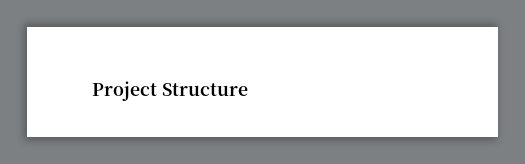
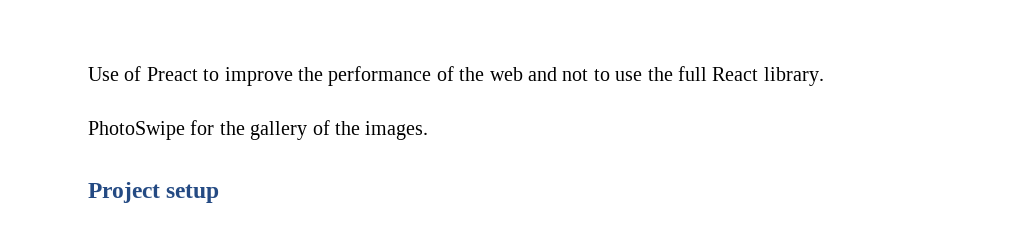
[92,81,248,101] Project Structure -> [88,66,824,86] [88,120,429,140] [88,182,220,203] Use of Preact to improve the performance of the web and not to use the full React library. // PhotoSwipe for the gallery of the images. // Project setup

